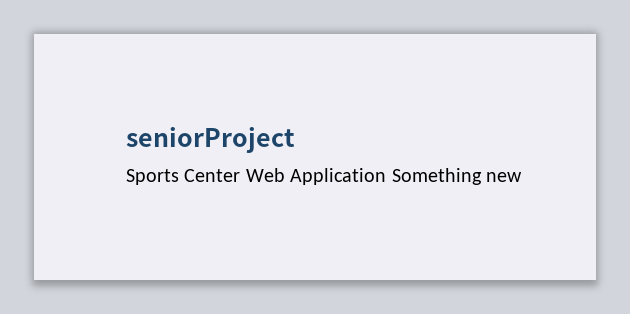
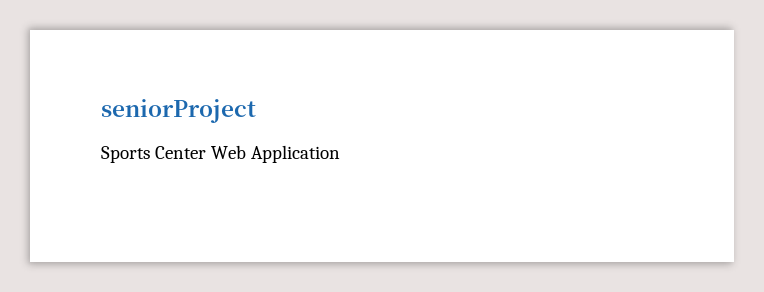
[391,168,522,185] Something new -> (341, 154) none

